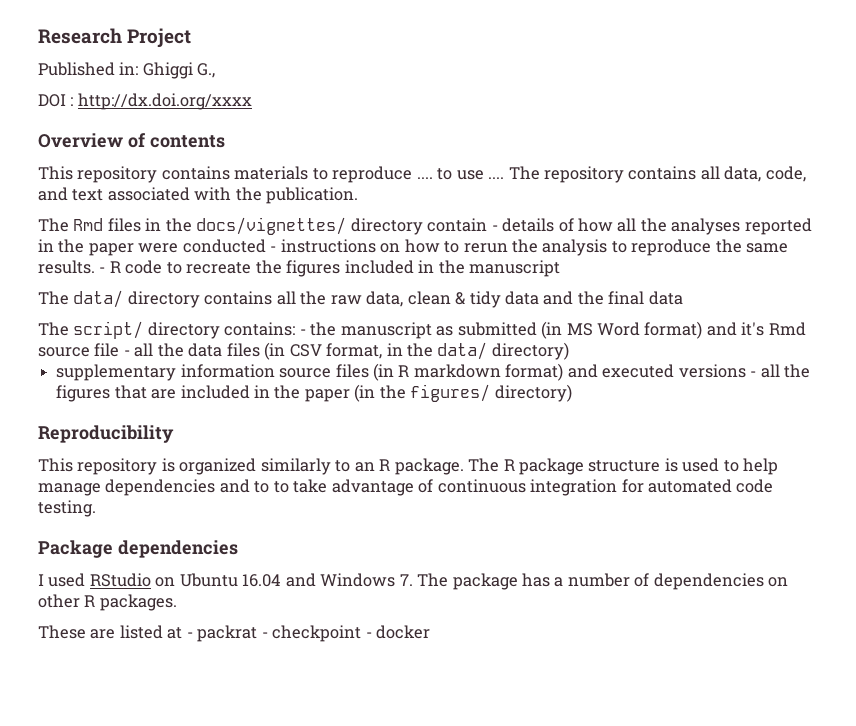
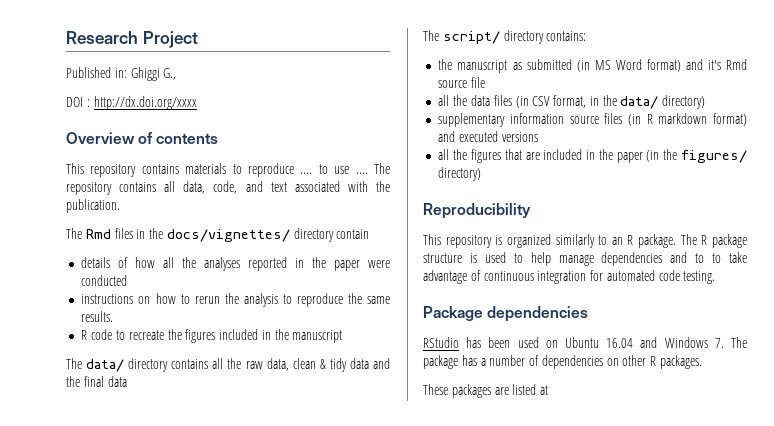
[491,225,498,231] - -> (370, 234) //
[270,246,277,252] - -> (128, 280) //
[99,267,106,273] - -> (114, 316) //
[299,329,306,335] - -> (587, 36) //
[123,350,130,356] - -> (486, 82) //
[750,371,757,377] - -> (538, 137) //
[38,573,151,587] I used RStudio -> [423,337,539,348] RStudio has been used
(86, 632) none -> [451,384,491,398] packages
[186,625,431,642] - packrat - checkpoint - docker -> (549, 390) none

